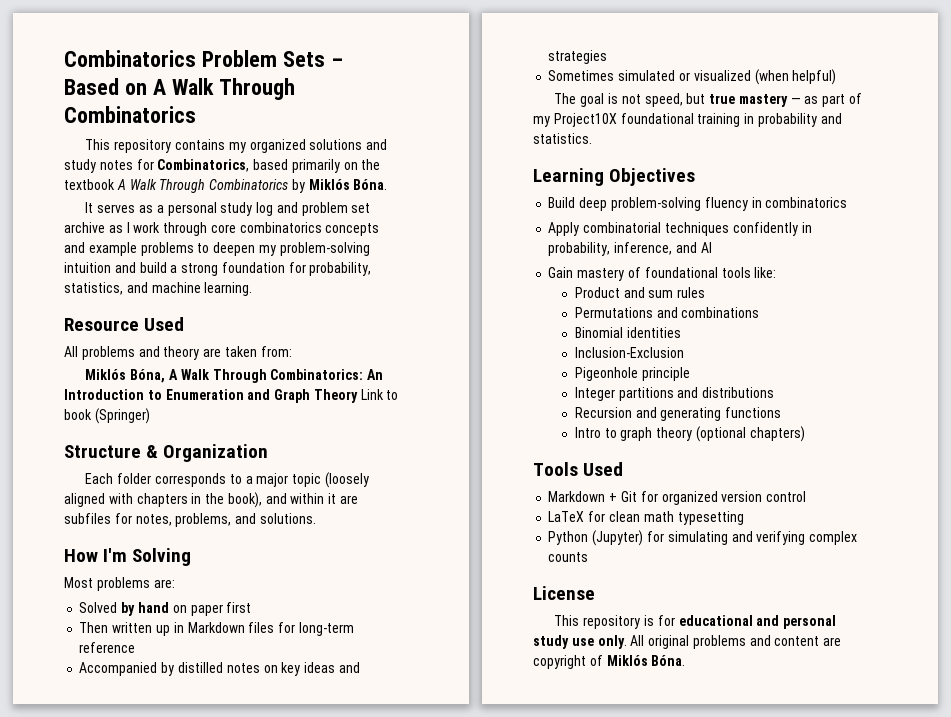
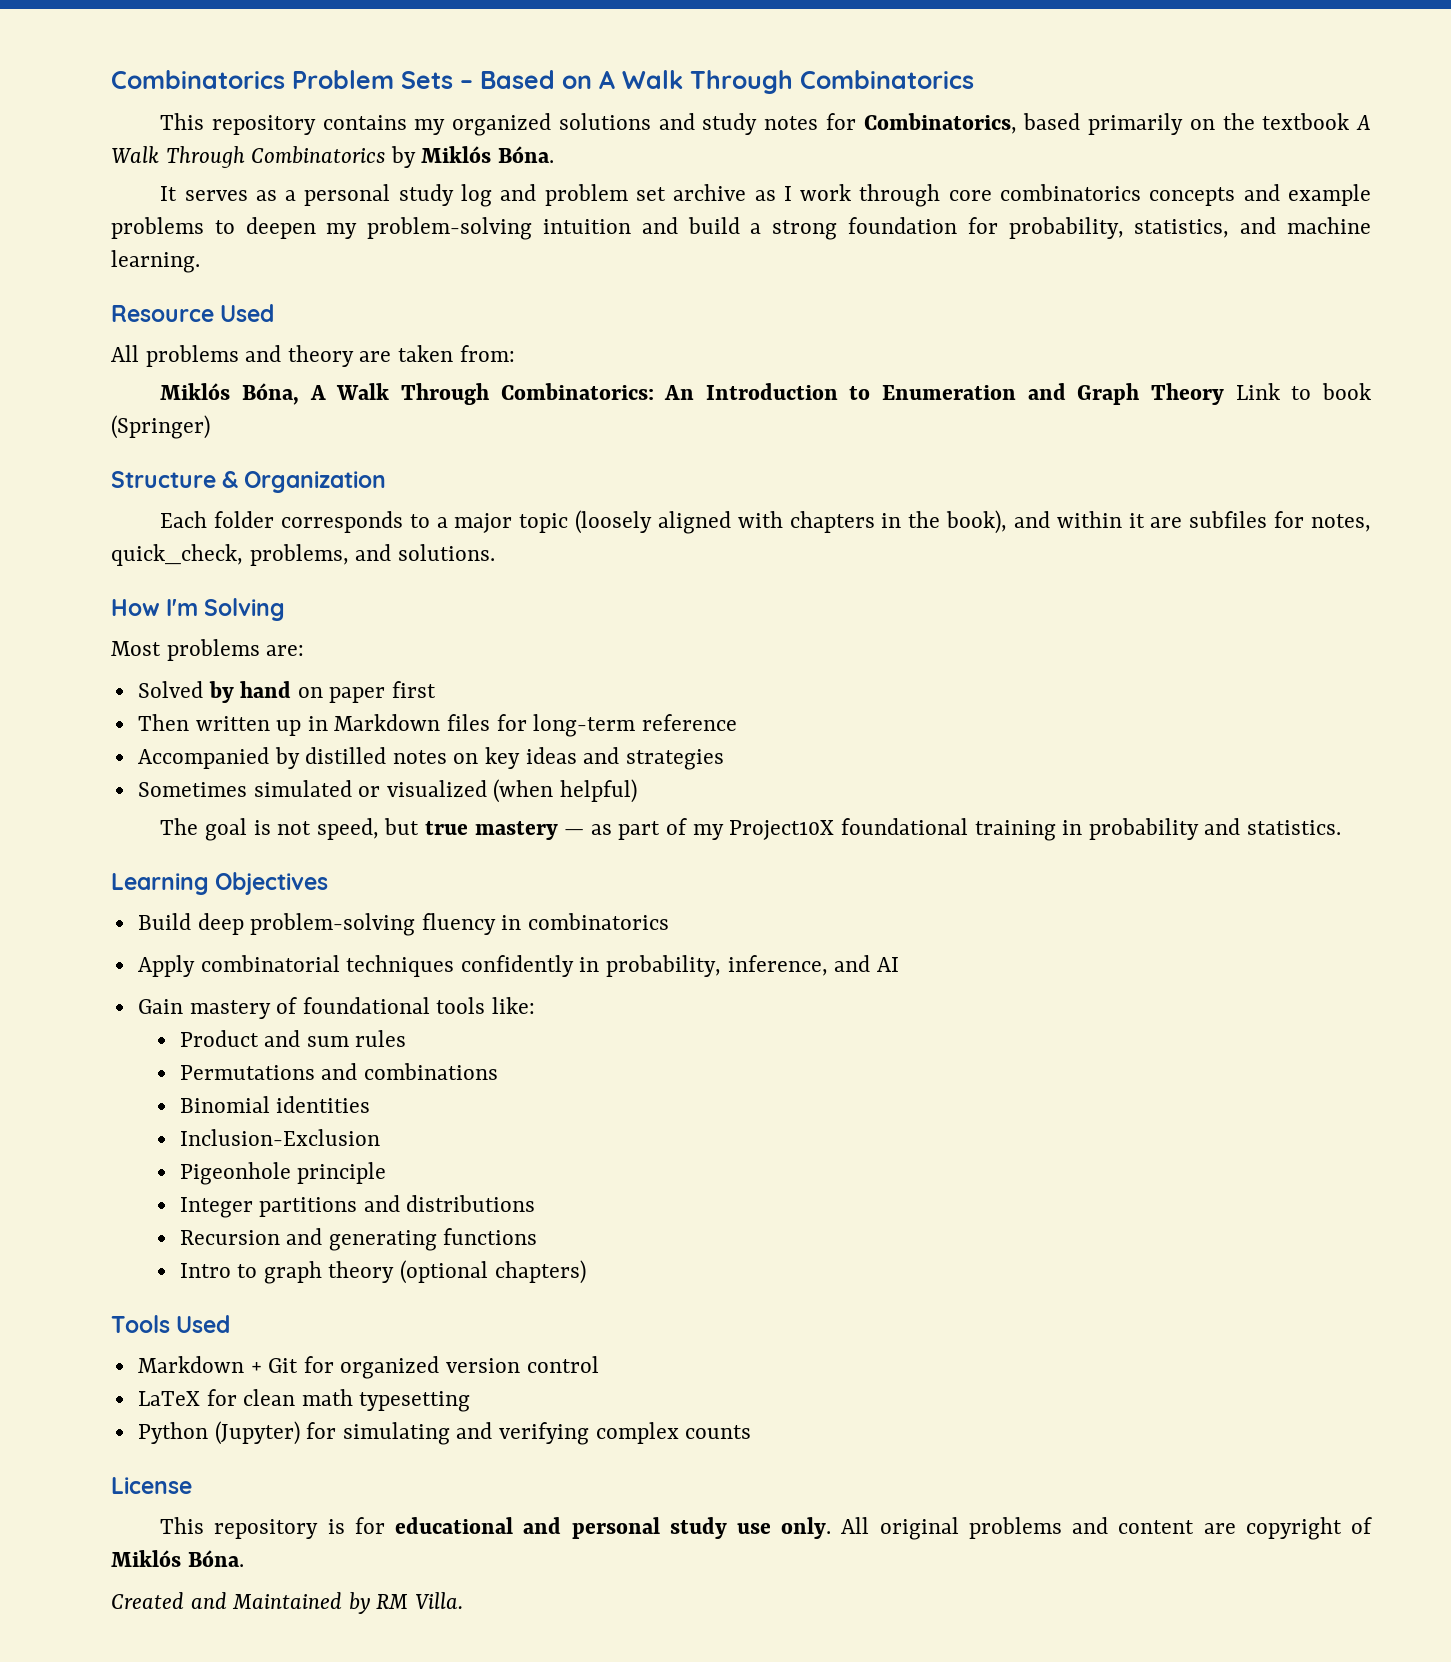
(172, 520) none -> [111,544,243,566] quick_check,
(686, 660) none -> [111,1592,464,1614] // Created and Maintained by RM Villa.

